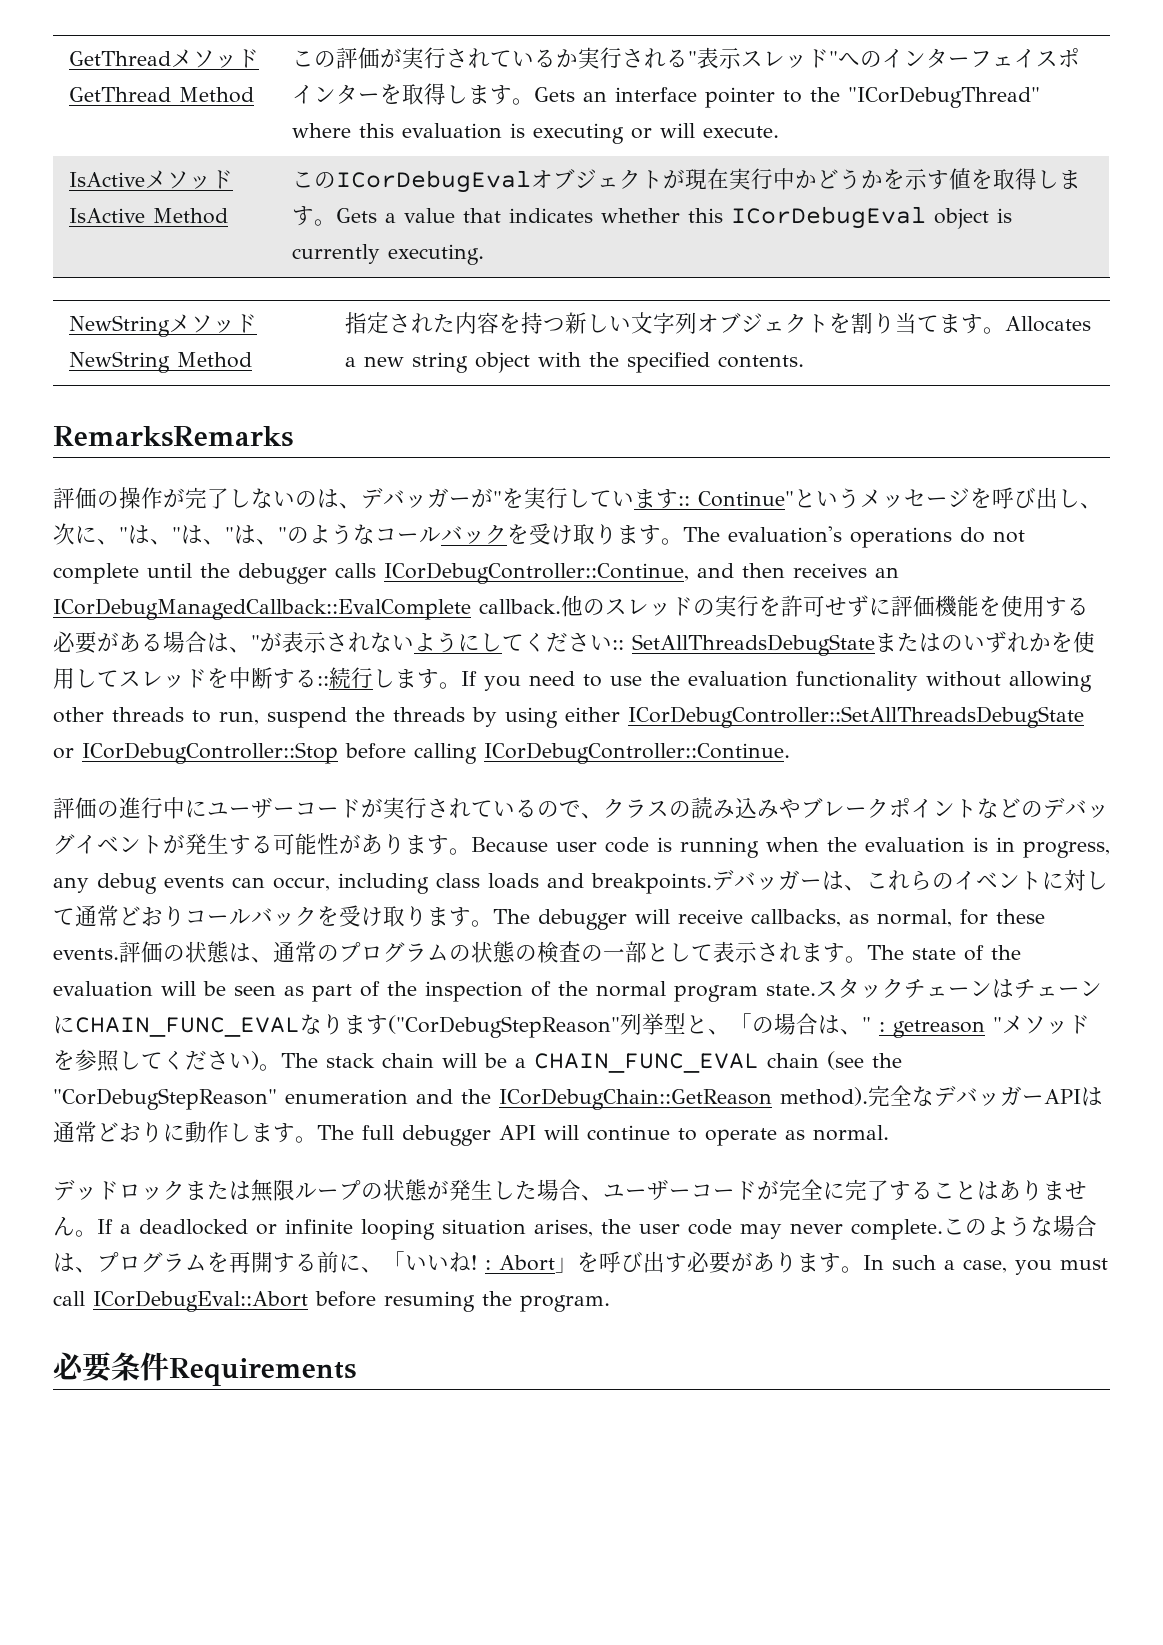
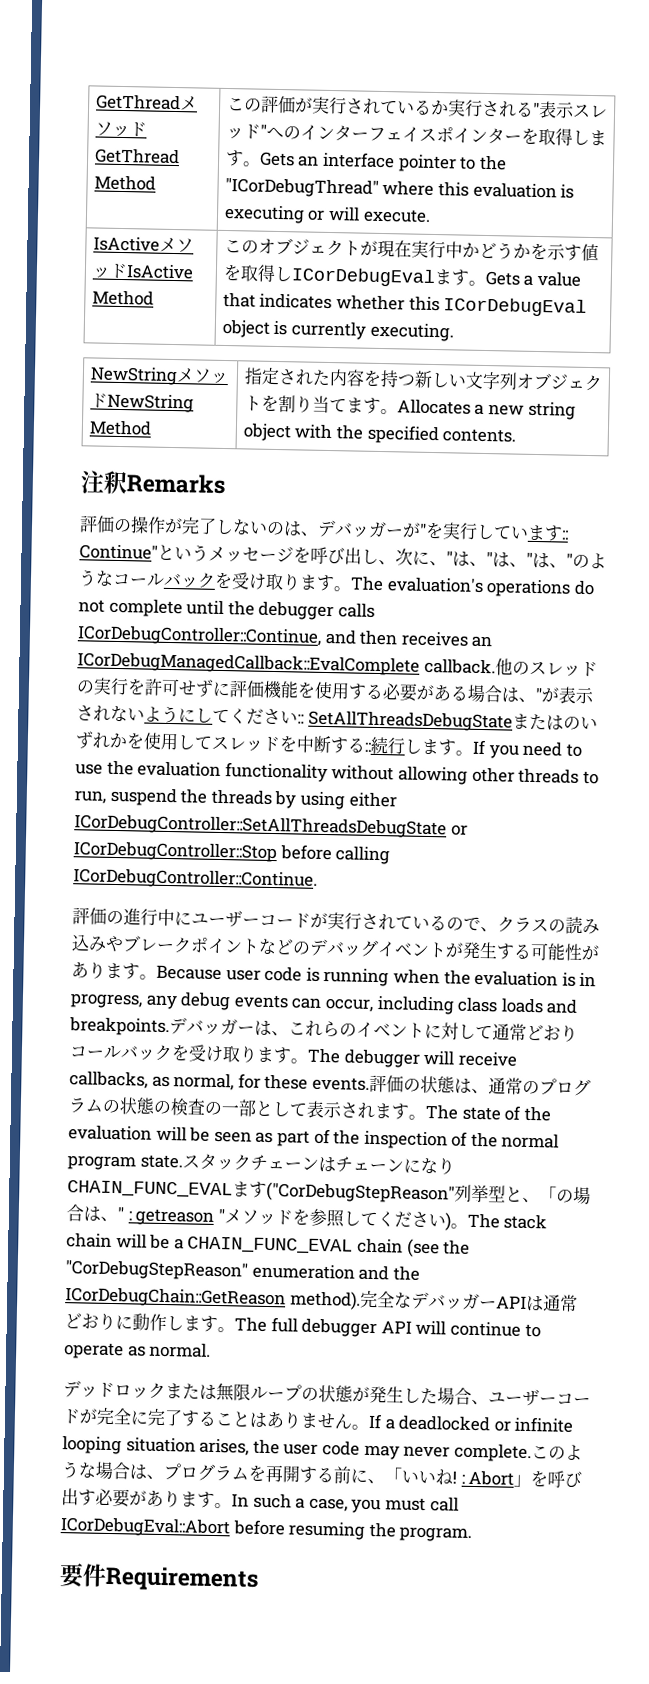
[336,170,532,193] ICorDebugEval -> (259, 247) none
(1060, 179) none -> [290,267,436,288] ICorDebugEval
[53,426,293,447] RemarksRemarks -> [80,470,227,495] 注釈Remarks
[75,1014,344,1037] CHAIN_FUNC_EVALなり -> [419,1157,455,1175] [67,1180,233,1199] なりCHAIN_FUNC_EVAL
[53,1352,140,1382] 必要条 -> [59,1563,85,1588] 要

